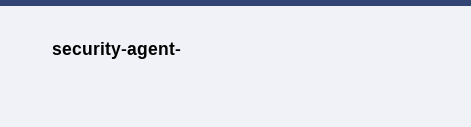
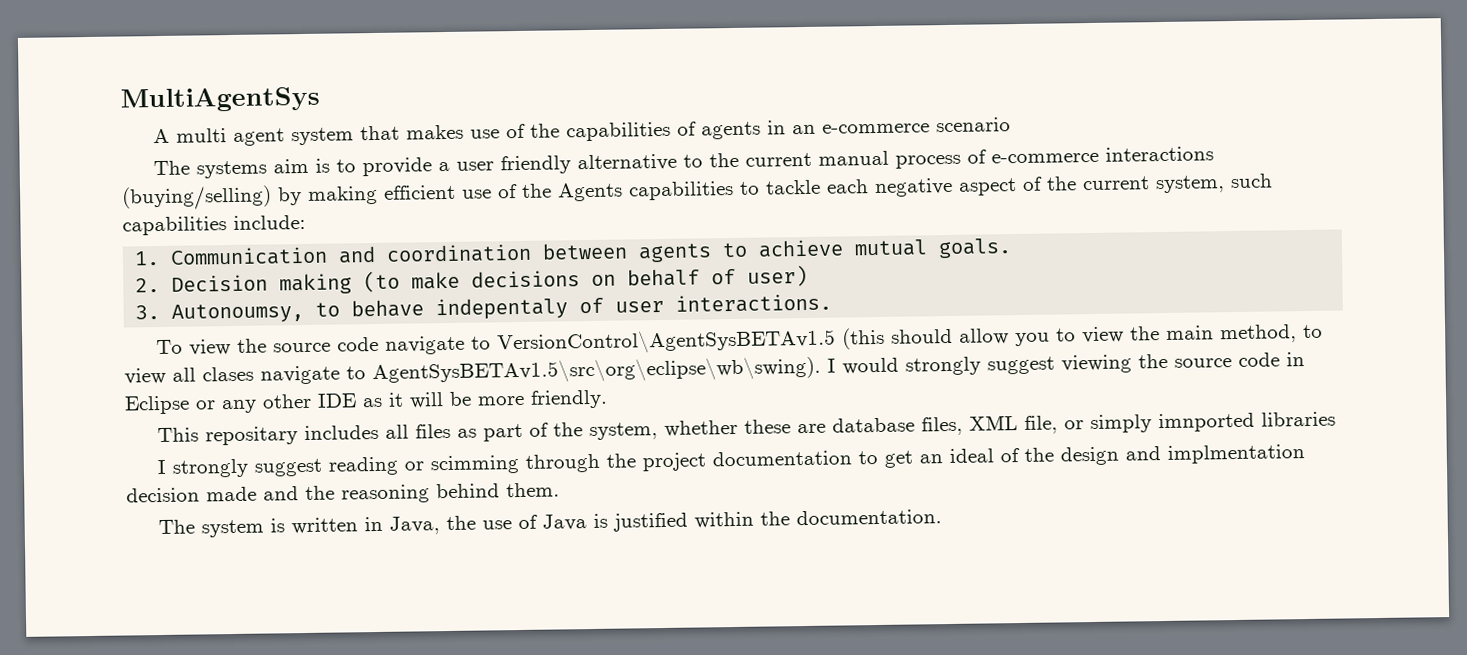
[52,42,181,59] security-agent- -> [120,86,320,113] [153,117,1012,146] [153,146,1215,179] [121,173,1273,211] [122,214,306,236] [134,238,1013,266] [135,264,809,295] [135,293,833,324] [156,324,1324,356] [124,352,1305,386] [124,389,608,415] [157,411,1337,446] [157,444,1306,478] [126,482,560,504] [158,509,943,538] MultiAgentSys // A multi agent system that makes use of the capabilities of agents in an e-commerce scenario // The systems aim is to provide a user friendly alternative to the current manual process of e-commerce interactions (buying/selling) by making efficient use of the Agents capabilities to tackle each negative aspect of the current system, such capabilities include: // 1. Communication and coordination between agents to achieve mutual goals. // 2. Decision making (to make decisions on behalf of user) // 3. Autonoumsy, to behave indepentaly of user interactions. // To view the source code navigate to VersionControl\AgentSysBETAv1.5 (this should allow you to view the main method, to view all clases navigate to AgentSysBETAv1.5\src\org\eclipse\wb\swing). I would strongly suggest viewing the source code in Eclipse or any other IDE as it will be more friendly. // This repositary includes all files as part of the system, whether these are database files, XML file, or simply imnported libraries // I strongly suggest reading or scimming through the project documentation to get an ideal of the design and implmentation decision made and the reasoning behind them. // The system is written in Java, the use of Java is justified within the documentation.

